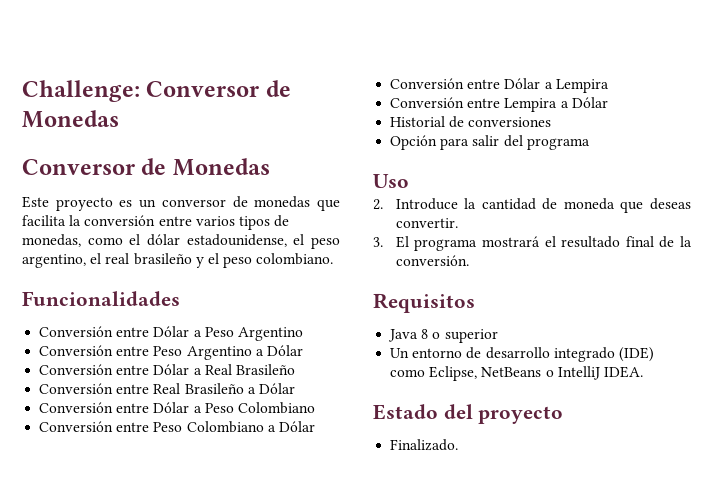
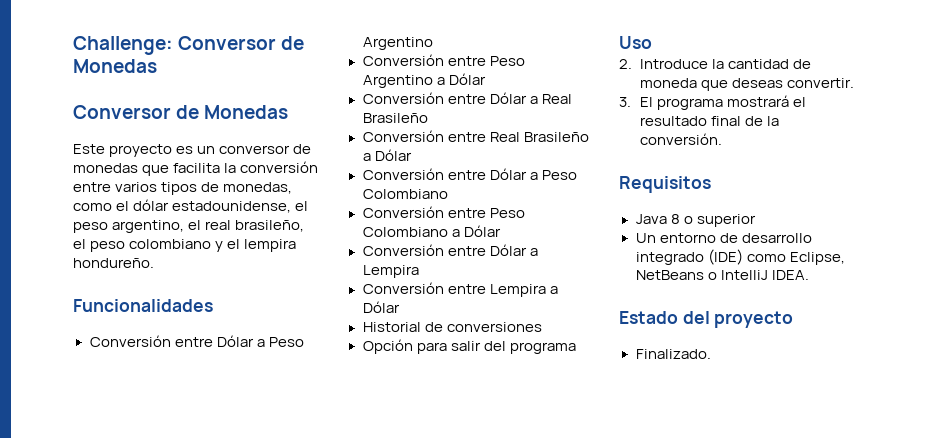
[133,253,334,268] brasileño y el peso colombiano. -> [235,220,305,232] [73,239,297,252] [73,258,154,268] brasileño, el peso colombiano y el lempira hondureño.

